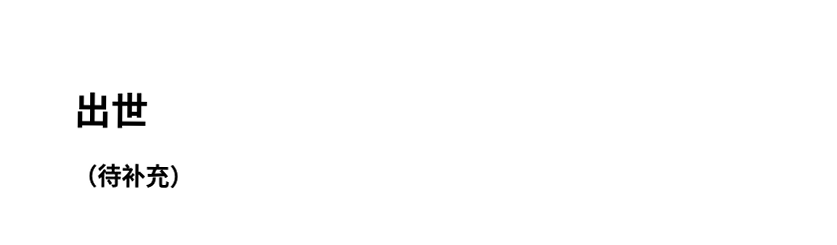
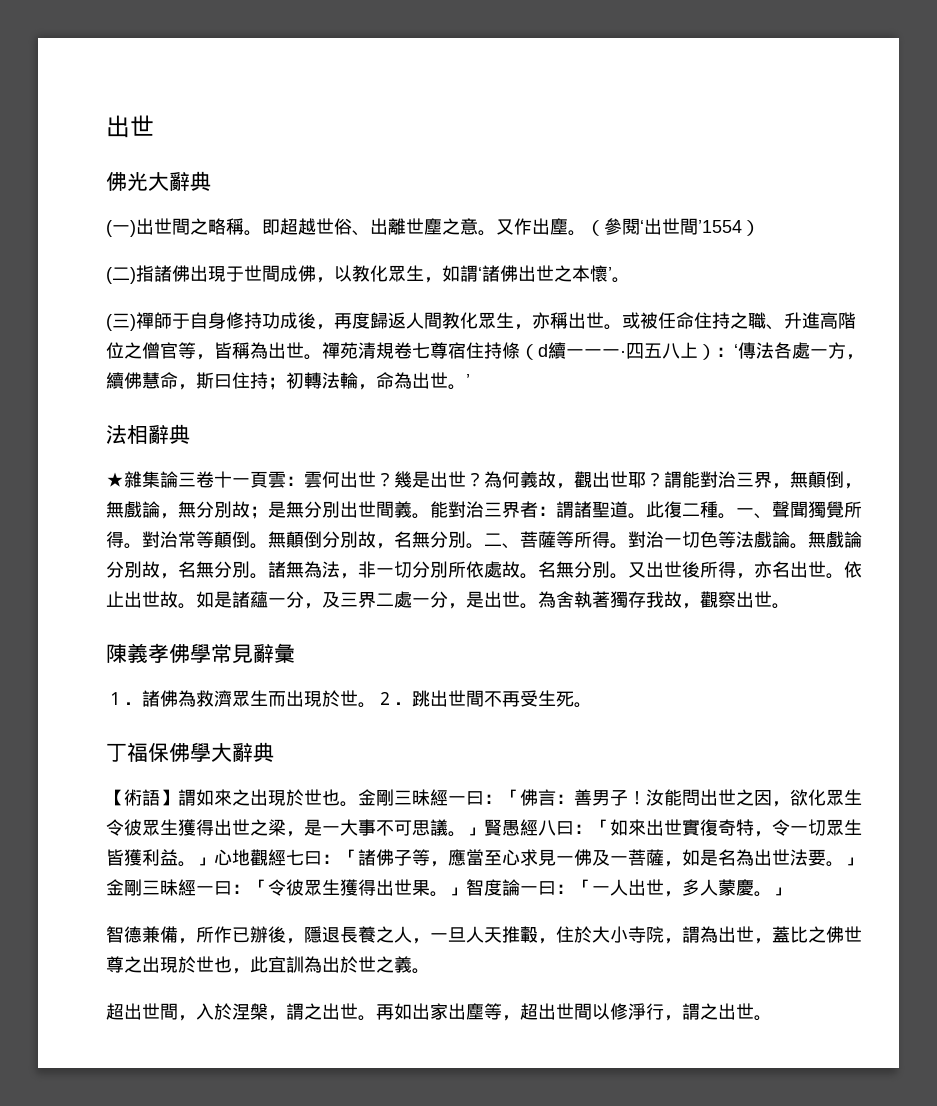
[73,163,194,189] （待补充） -> [106,171,211,191] [106,218,760,237] [106,265,630,284] [106,312,856,331] [106,342,864,360] [106,372,470,390] [106,424,190,444] [106,471,862,489] [106,501,862,519] [106,531,862,549] [106,561,862,579] [106,591,790,609] [106,643,295,663] [106,690,592,708] [106,742,274,762] [106,789,862,807] [106,819,862,837] [106,849,862,867] [106,879,790,897] [106,926,862,944] [106,956,430,974] [106,1003,772,1021] 佛光大辭典 // (一)出世間之略稱。即超越世俗、出離世塵之意。又作出塵。（參閱‘出世間’1554） // (二)指諸佛出現于世間成佛，以教化眾生，如謂‘諸佛出世之本懷’。 // (三)禪師于自身修持功成後，再度歸返人間教化眾生，亦稱出世。或被任命住持之職、升進高階位之僧官等，皆稱為出世。禪苑清規卷七尊宿住持條（d續一一一·四五八上）：‘傳法各處一方，續佛慧命，斯曰住持；初轉法輪，命為出世。’ // 法相辭典 // ★雜集論三卷十一頁雲：雲何出世？幾是出世？為何義故，觀出世耶？謂能對治三界，無顛倒，無戲論，無分別故；是無分別出世間義。能對治三界者：謂諸聖道。此復二種。一、聲聞獨覺所得。對治常等顛倒。無顛倒分別故，名無分別。二、菩薩等所得。對治一切色等法戲論。無戲論分別故，名無分別。諸無為法，非一切分別所依處故。名無分別。又出世後所得，亦名出世。依止出世故。如是諸蘊一分，及三界二處一分，是出世。為舍執著獨存我故，觀察出世。 // 陳義孝佛學常見辭彙 // １．諸佛為救濟眾生而出現於世。２．跳出世間不再受生死。 // 丁福保佛學大辭典 // 【術語】謂如來之出現於世也。金剛三昧經一曰：「佛言：善男子！汝能問出世之因，欲化眾生令彼眾生獲得出世之梁，是一大事不可思議。」賢愚經八曰：「如來出世實復奇特，令一切眾生皆獲利益。」心地觀經七曰：「諸佛子等，應當至心求見一佛及一菩薩，如是名為出世法要。」金剛三昧經一曰：「令彼眾生獲得出世果。」智度論一曰：「一人出世，多人蒙慶。」 // 智德兼備，所作已辦後，隱退長養之人，一旦人天推轂，住於大小寺院，謂為出世，蓋比之佛世尊之出現於世也，此宜訓為出於世之義。 // 超出世間，入於涅槃，謂之出世。再如出家出塵等，超出世間以修淨行，謂之出世。

